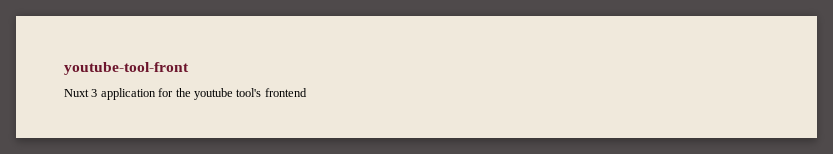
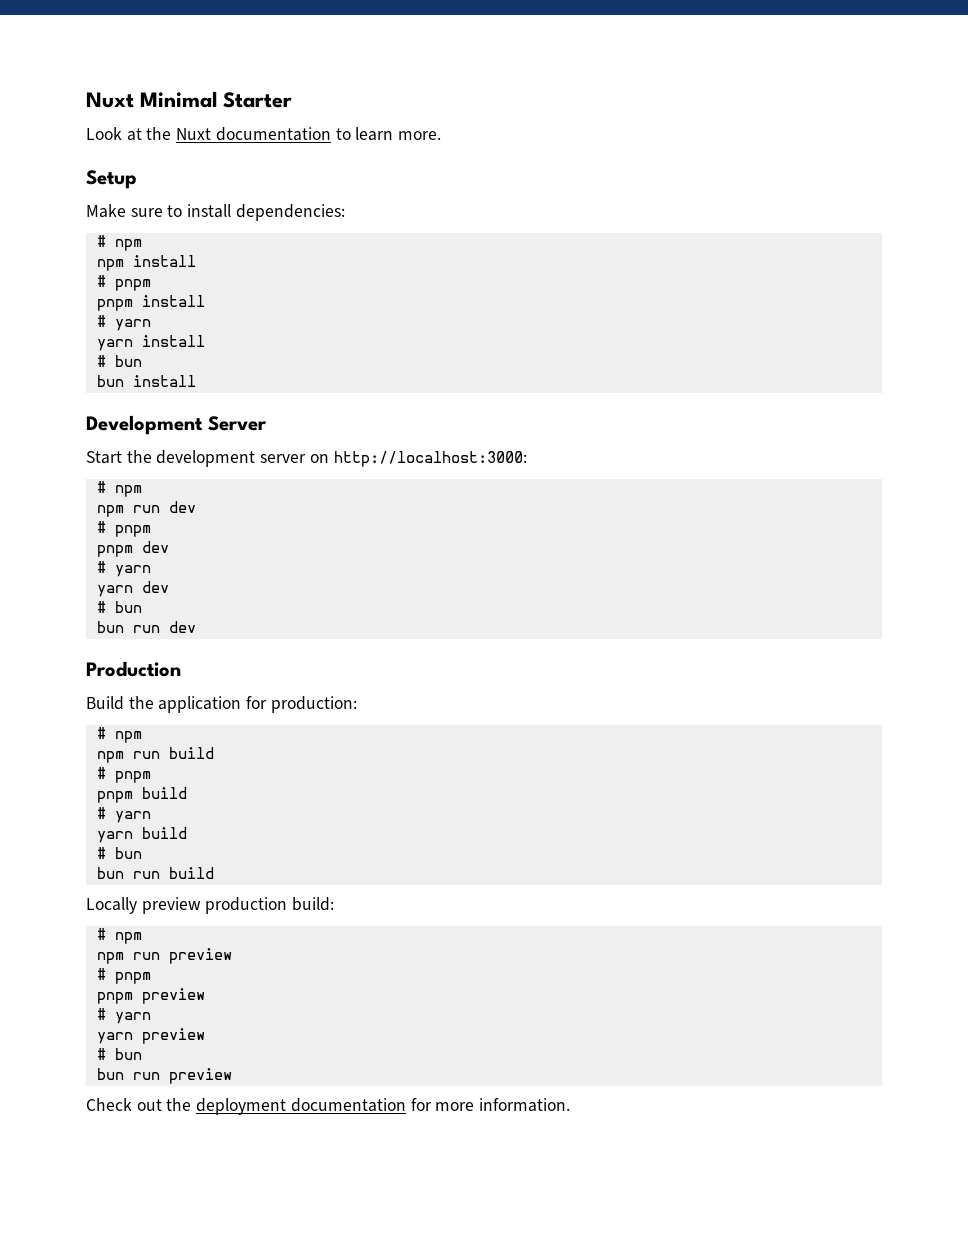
[64,62,189,75] [64,88,307,100] youtube-tool-front // Nuxt 3 application for the youtube tool's frontend -> [86,91,292,108] [86,127,442,141] [86,170,137,189] [86,204,345,221] [96,235,142,251] [96,255,196,271] [96,275,151,291] [96,295,205,311] [96,315,151,331] [96,335,205,351] [96,355,142,367] [96,375,196,387] [86,415,267,435] [86,450,527,467] [96,481,142,497] [96,501,196,517] [96,521,151,537] [96,541,169,557] [96,561,151,577] [96,581,169,597] [96,601,142,613] [96,621,196,633] [86,661,181,677] [86,696,357,713] [96,727,142,743] [96,747,214,763] [96,767,151,783] [96,787,187,803] [96,807,151,823] [96,827,187,843] [96,847,142,859] [96,867,214,879] [86,897,335,914] [96,928,142,944] [96,948,232,964] [96,968,151,984] [96,988,205,1004] [96,1008,151,1024] [96,1028,205,1044] [96,1048,142,1060] [96,1068,232,1084] [86,1098,571,1115] Nuxt Minimal Starter // Look at the Nuxt documentation to learn more. // Setup // Make sure to install dependencies: // # npm // npm install // # pnpm // pnpm install // # yarn // yarn install // # bun // bun install // Development Server // Start the development server on http://localhost:3000: // # npm // npm run dev // # pnpm // pnpm dev // # yarn // yarn dev // # bun // bun run dev // Production // Build the application for production: // # npm // npm run build // # pnpm // pnpm build // # yarn // yarn build // # bun // bun run build // Locally preview production build: // # npm // npm run preview // # pnpm // pnpm preview // # yarn // yarn preview // # bun // bun run preview // Check out the deployment documentation for more information.

